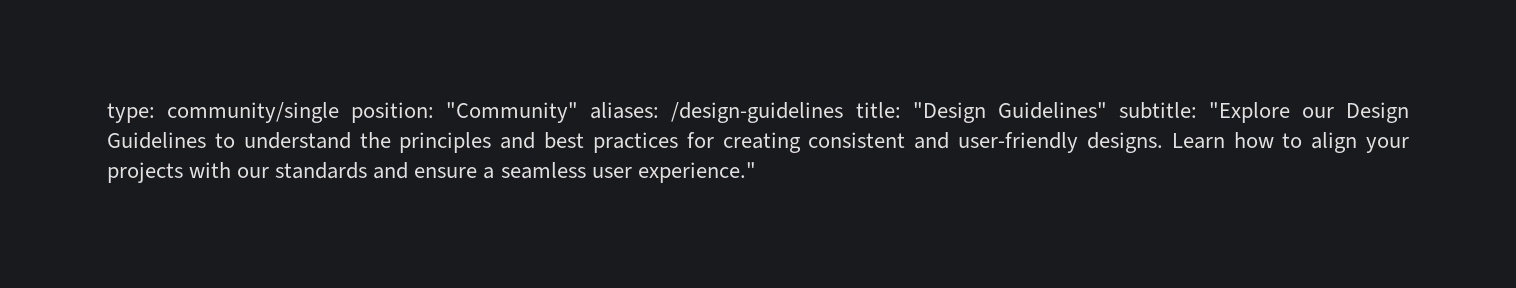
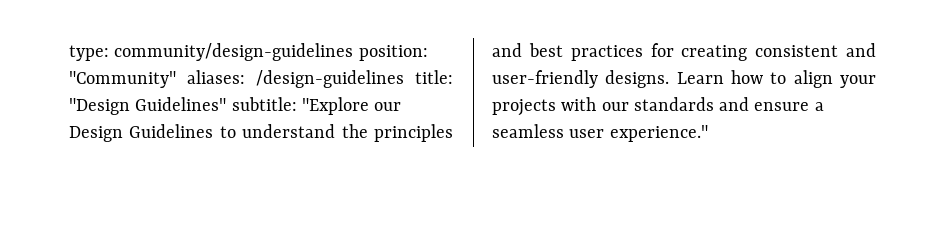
[167,102,340,123] community/single -> [114,43,354,61] community/design-guidelines

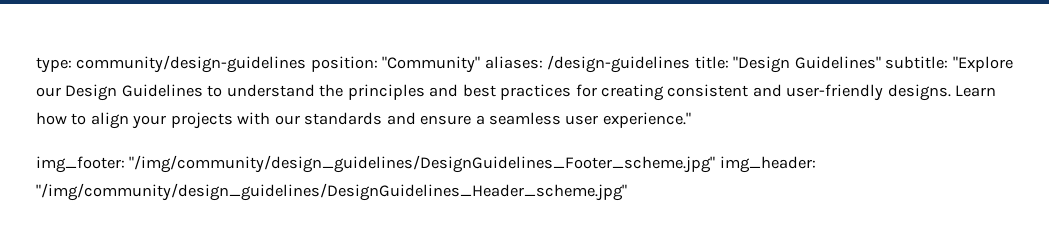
(708, 133) none -> [36,155,816,173] [36,183,627,201] // img_footer: "/img/community/design_guidelines/DesignGuidelines_Footer_scheme.jpg" img_header: "/img/community/design_guidelines/DesignGuidelines_Header_scheme.jpg"

